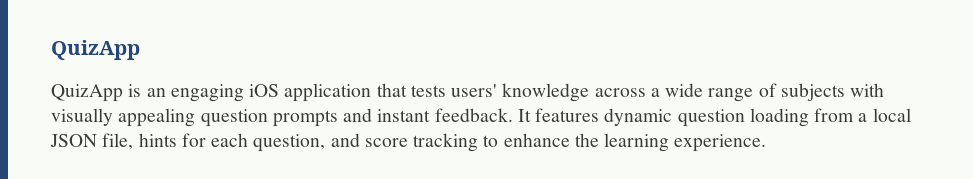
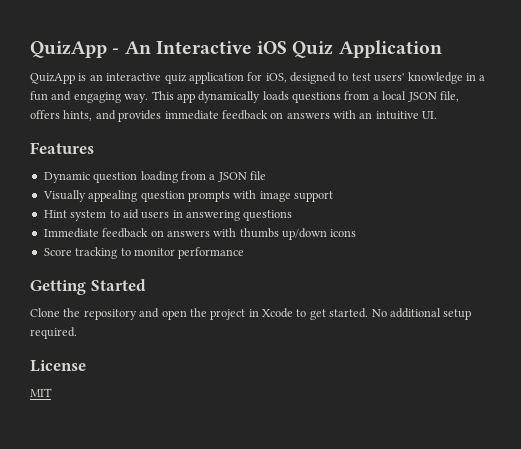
[51,40,140,60] [51,83,885,102] [51,108,809,127] QuizApp // QuizApp is an engaging iOS application that tests users' knowledge across a wide range of subjects with visually appealing question prompts and instant feedback. It features dynamic question loading -> [30,40,442,58] [30,72,486,84] [30,91,341,103] QuizApp - An Interactive iOS Quiz Application // QuizApp is an interactive quiz application for iOS, designed to test users' knowledge in a fun and engaging way. This app dynamically loads questions
[138,133,767,152] hints for each question, and score tracking to enhance the learning experience. -> [30,110,438,122] [30,142,94,154] [43,171,266,183] [42,190,333,202] [43,209,293,221] [43,228,357,240] [43,247,245,259] [30,279,146,295] [30,308,472,320] [30,327,77,339] [30,360,86,372] [30,388,52,397] offers hints, and provides immediate feedback on answers with an intuitive UI. // Features // Dynamic question loading from a JSON file // Visually appealing question prompts with image support // Hint system to aid users in answering questions // Immediate feedback on answers with thumbs up/down icons // Score tracking to monitor performance // Getting Started // Clone the repository and open the project in Xcode to get started. No additional setup required. // License // MIT

